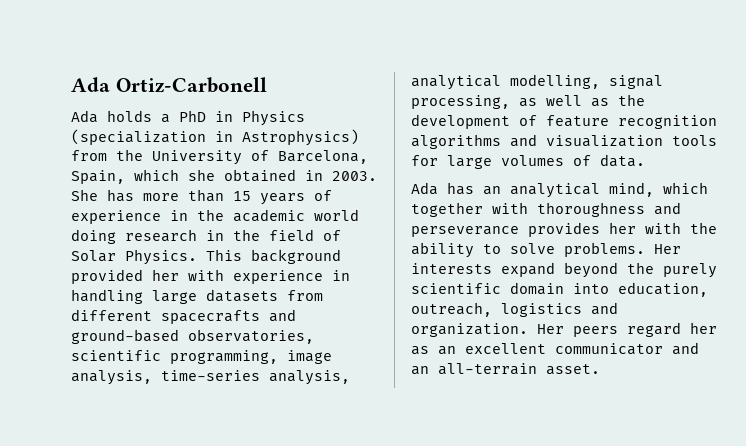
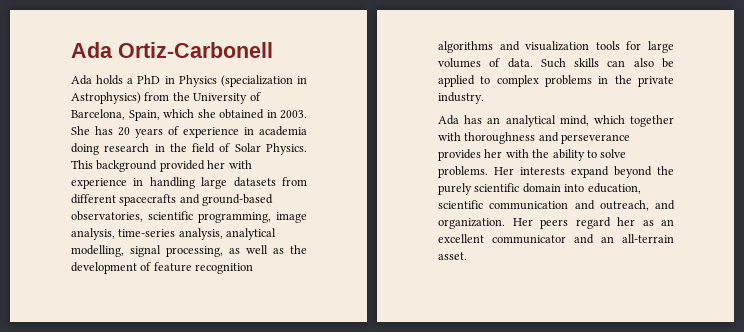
[143,189,251,202] more than 15 -> [118,127,130,136] 20
[197,209,359,222] the academic world -> [259,126,307,136] academia
(645, 160) none -> [540,58,674,68] [438,75,674,87] [438,92,484,104] Such skills can also be applied to complex problems in the private industry.
[411,302,582,317] outreach, logistics -> [438,200,649,211] scientific communication and outreach,

